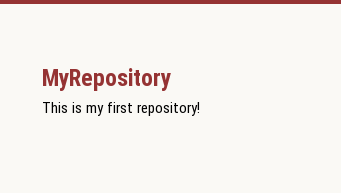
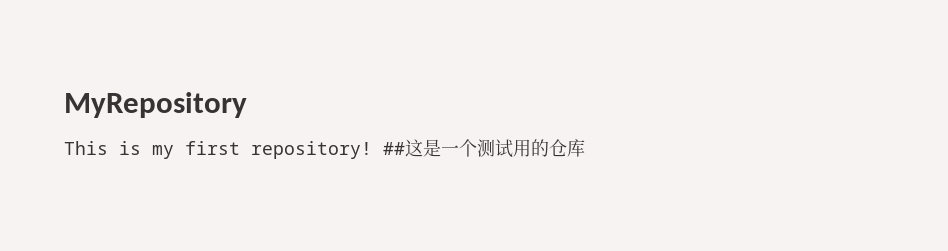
(201, 109) none -> [383,139,585,158] ##这是一个测试用的仓库

